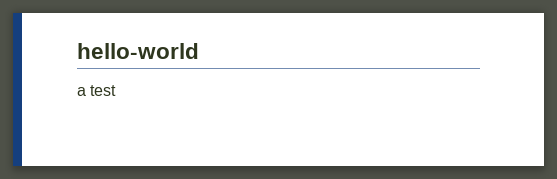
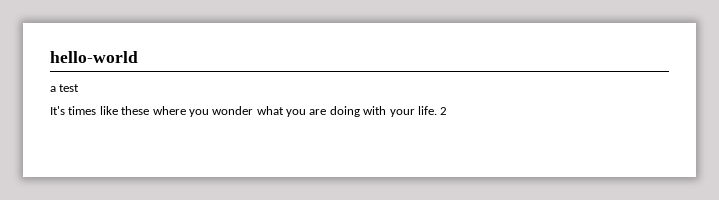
(117, 90) none -> [50,106,448,117] // It's times like these where you wonder what you are doing with your life. 2

